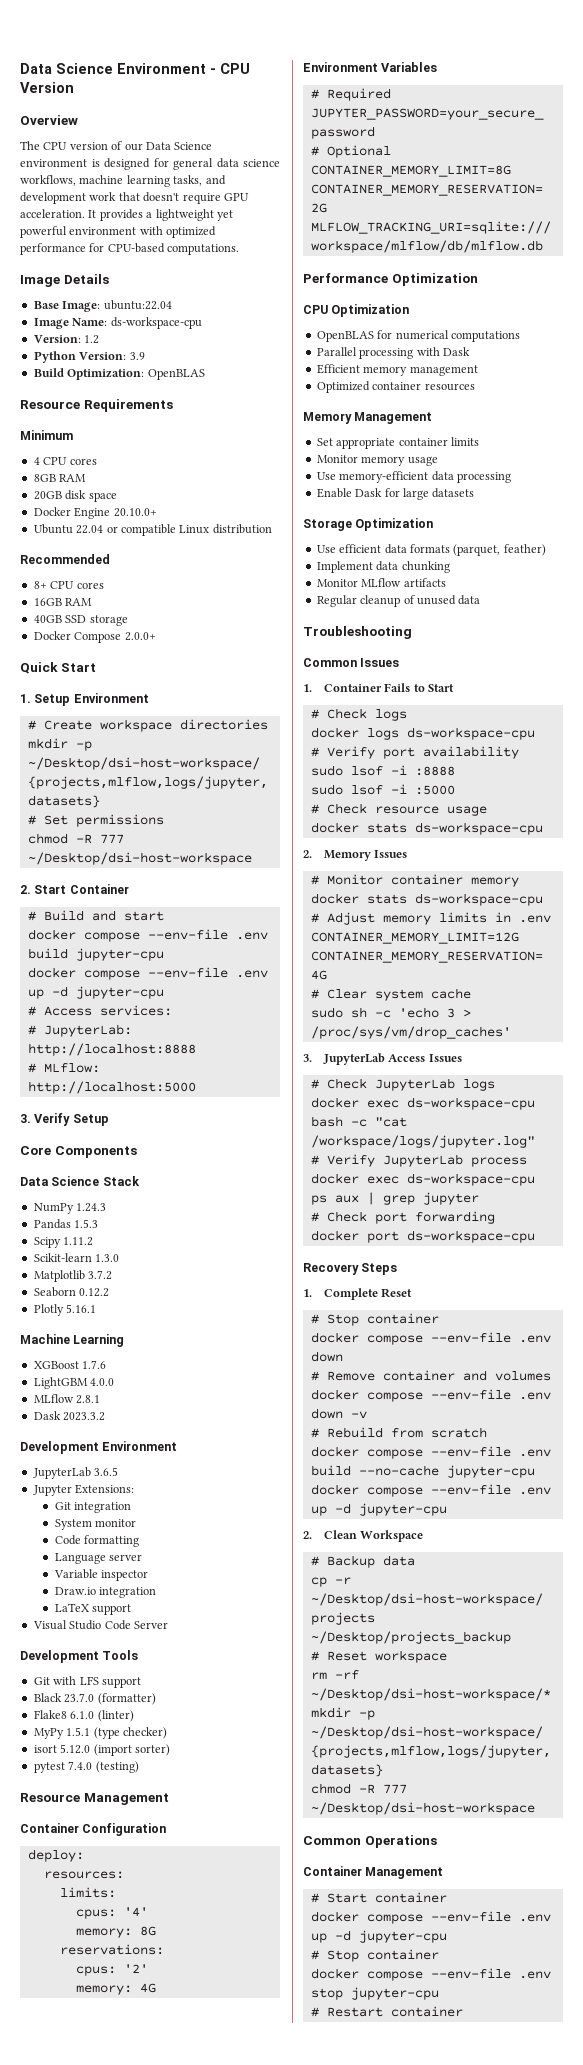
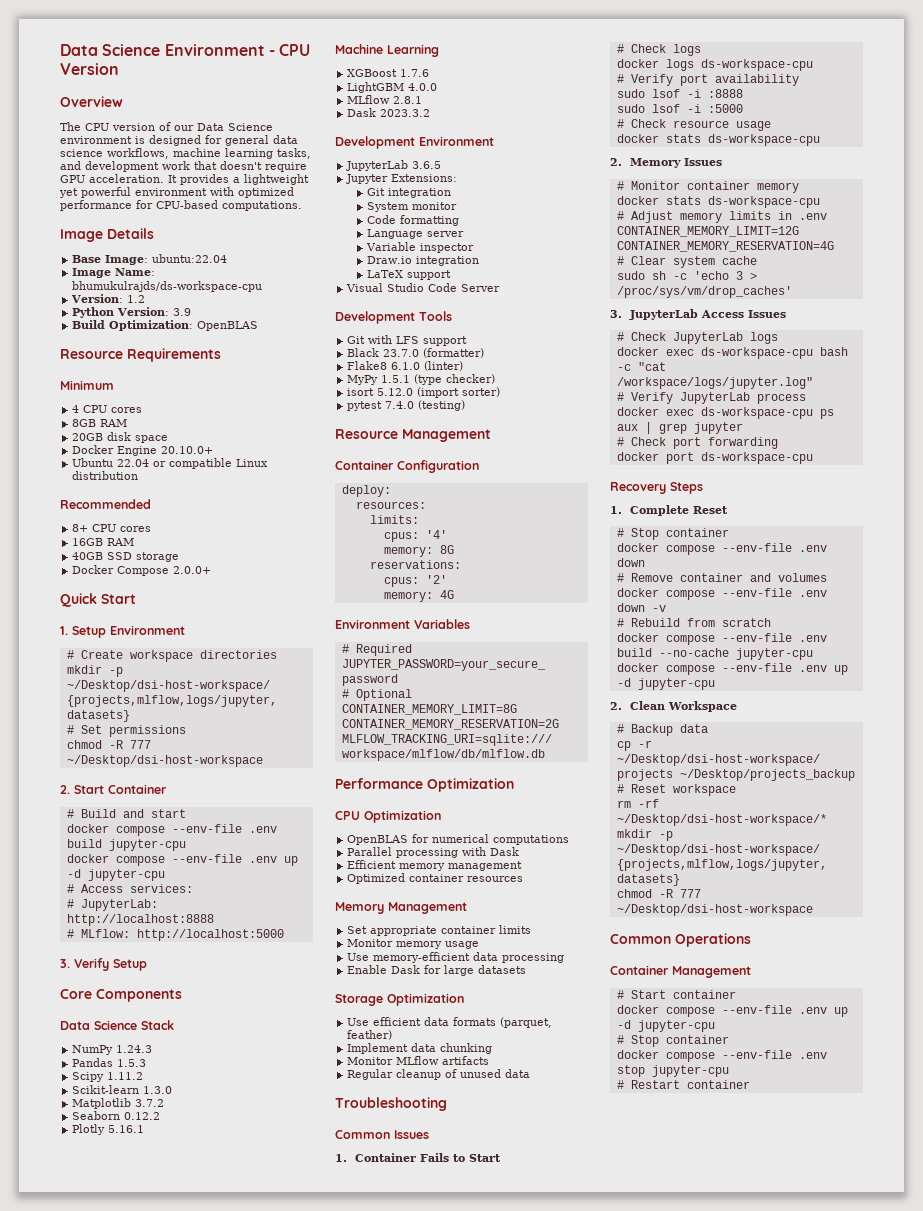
[110,317,202,329] ds-workspace-cpu -> [72,281,263,292] bhumukulrajds/ds-workspace-cpu

